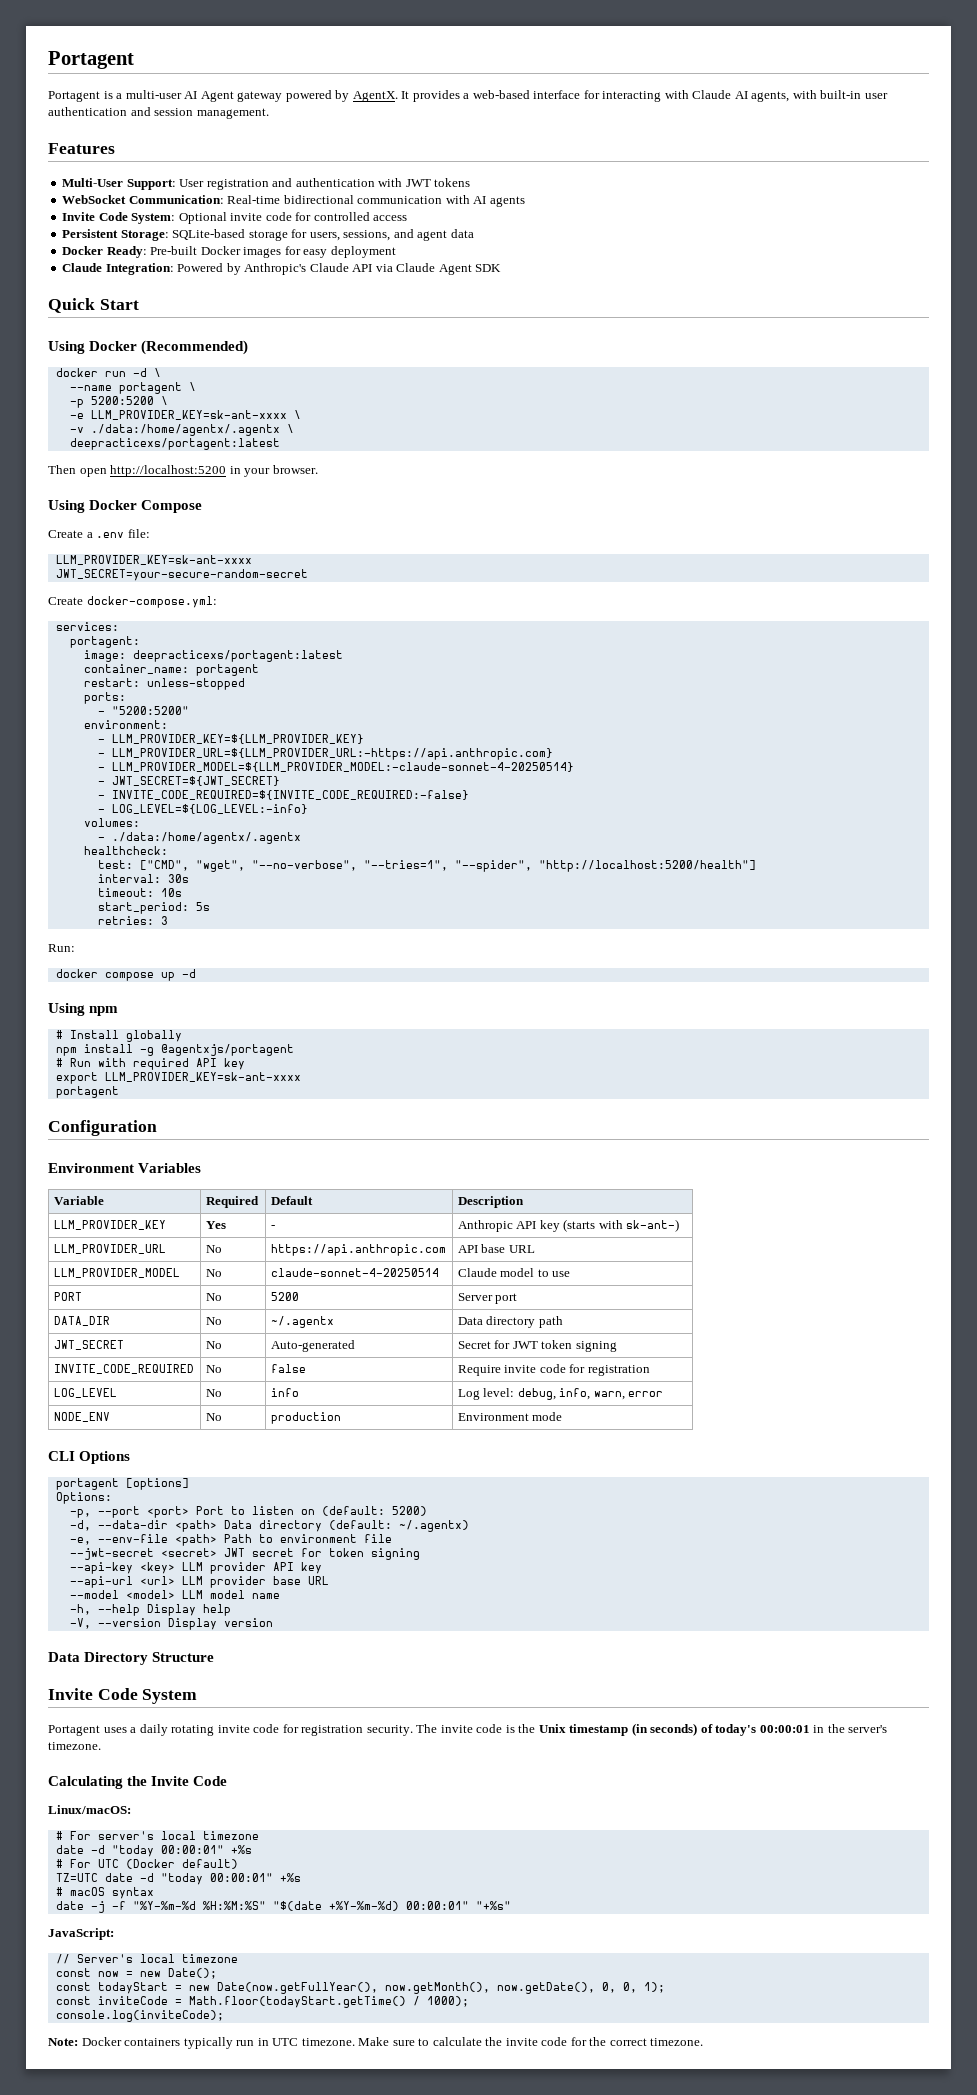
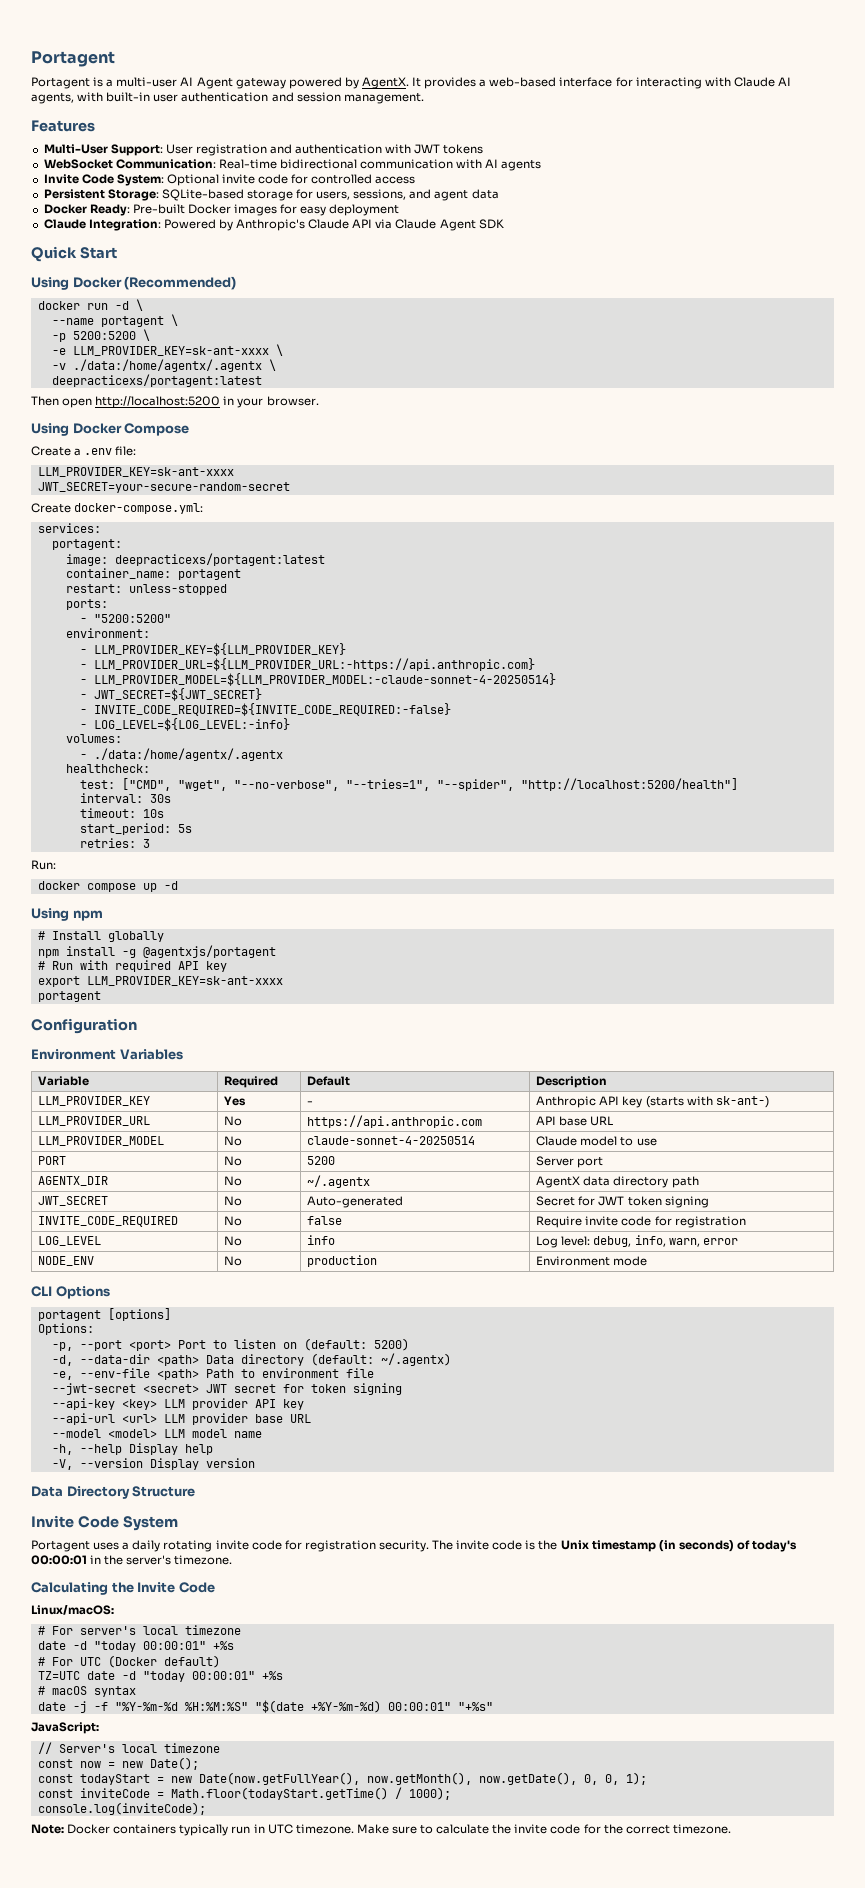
[53,1316,110,1326] DATA_DIR -> [38,1176,109,1186] AGENTX_DIR
[457,1317,483,1325] Data -> [536,1176,611,1188] AgentX data

